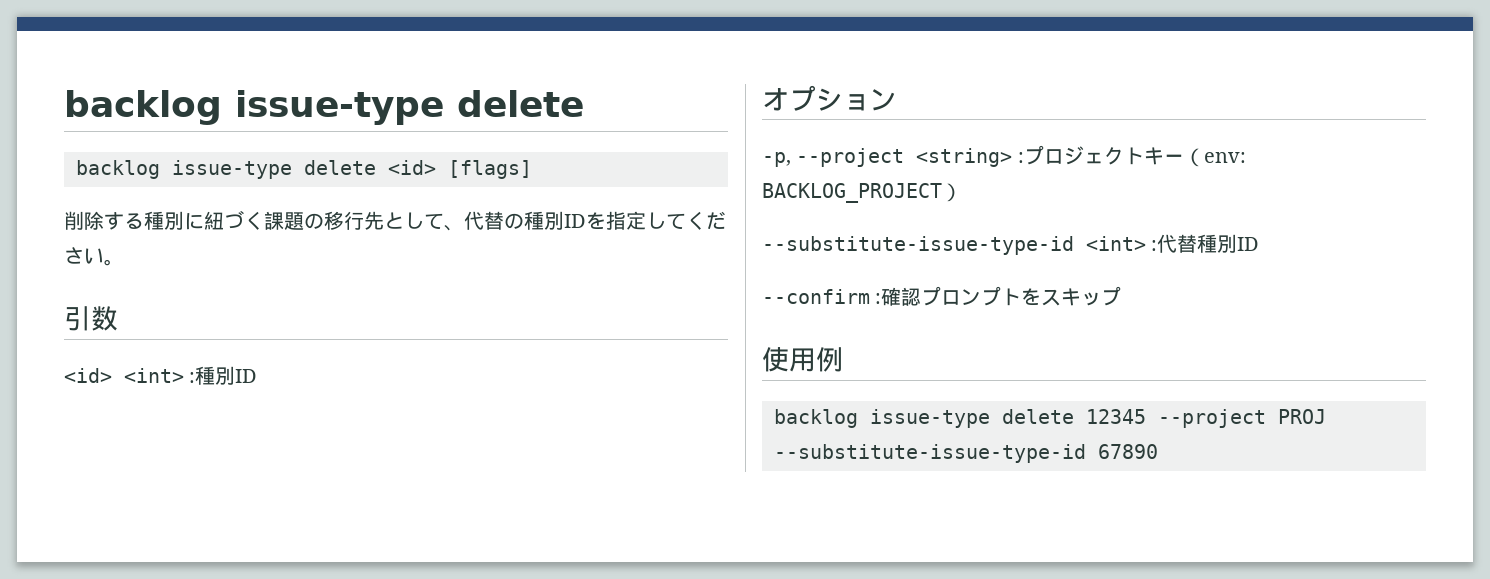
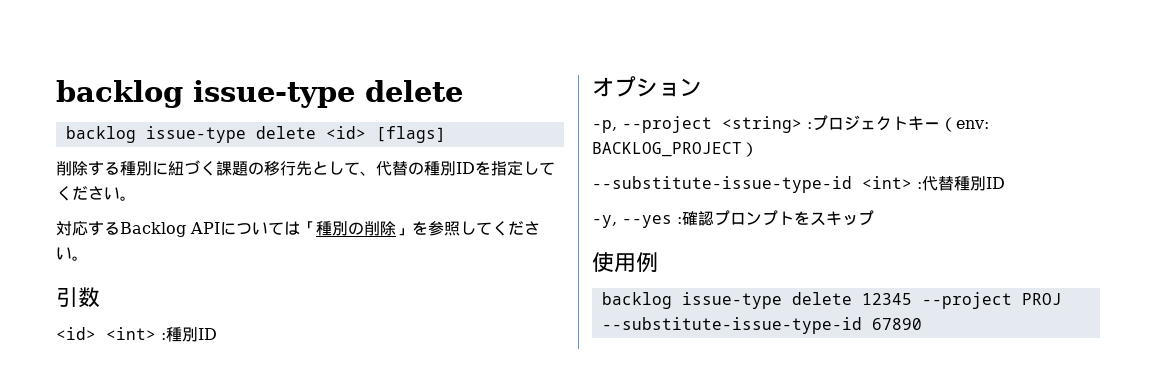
(124, 262) none -> [56,221,540,237] [56,247,88,261] // 対応するBacklog APIについては「種別の削除」を参照してください。
[762,289,870,304] --confirm -> [592,215,672,228] -y, --yes

